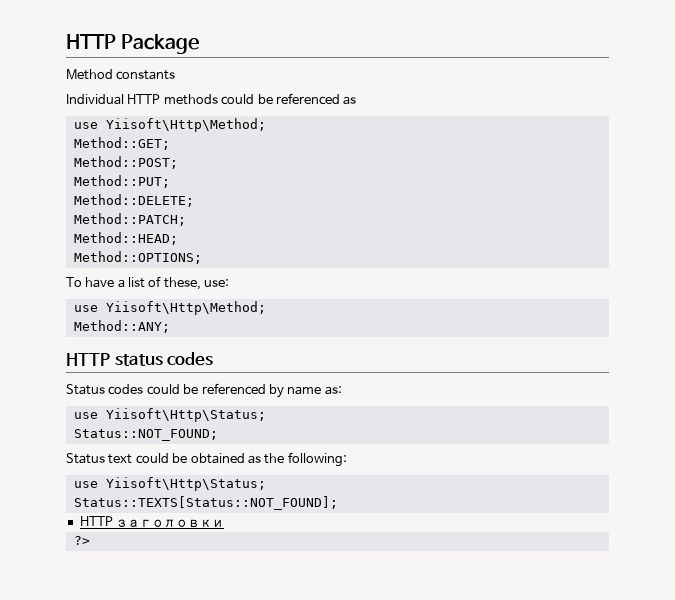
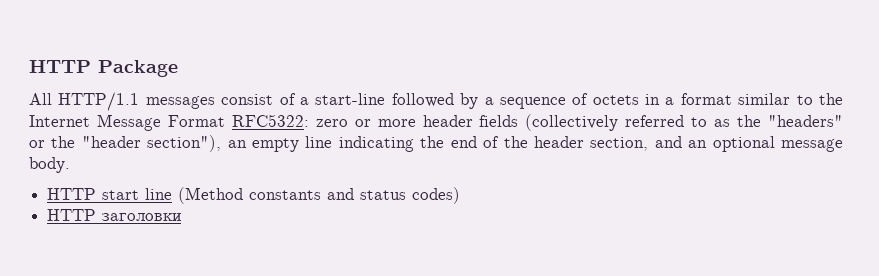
[66,69,176,80] [66,93,357,105] [73,118,266,132] [73,137,170,150] [73,156,178,169] [73,175,170,188] [73,194,194,207] [73,213,186,226] [73,232,178,245] [73,251,202,264] [66,276,230,290] [73,301,266,315] [73,320,170,333] [66,352,214,366] [66,383,342,398] [73,408,266,422] [73,429,218,441] [66,452,347,467] [73,477,266,491] [73,496,338,510] Method constants // Individual HTTP methods could be referenced as // use Yiisoft\Http\Method; // Method::GET; // Method::POST; // Method::PUT; // Method::DELETE; // Method::PATCH; // Method::HEAD; // Method::OPTIONS; // To have a list of these, use: // use Yiisoft\Http\Method; // Method::ANY; // HTTP status codes // Status codes could be referenced by name as: // use Yiisoft\Http\Status; // Status::NOT_FOUND; // Status text could be obtained as the following: // use Yiisoft\Http\Status; // Status::TEXTS[Status::NOT_FOUND]; -> [29,92,844,111] [29,114,844,131] [29,135,843,152] [29,157,70,173] [47,187,461,204] All HTTP/1.1 messages consist of a start-line followed by a sequence of octets in a format similar to the Internet Message Format RFC5322: zero or more header fields (collectively referred to as the "headers" or the "header section"), an empty line indicating the end of the header section, and an optional message body. // HTTP start line (Method constants and status codes)
[73,536,90,545] // ?> -> (182, 217) none

